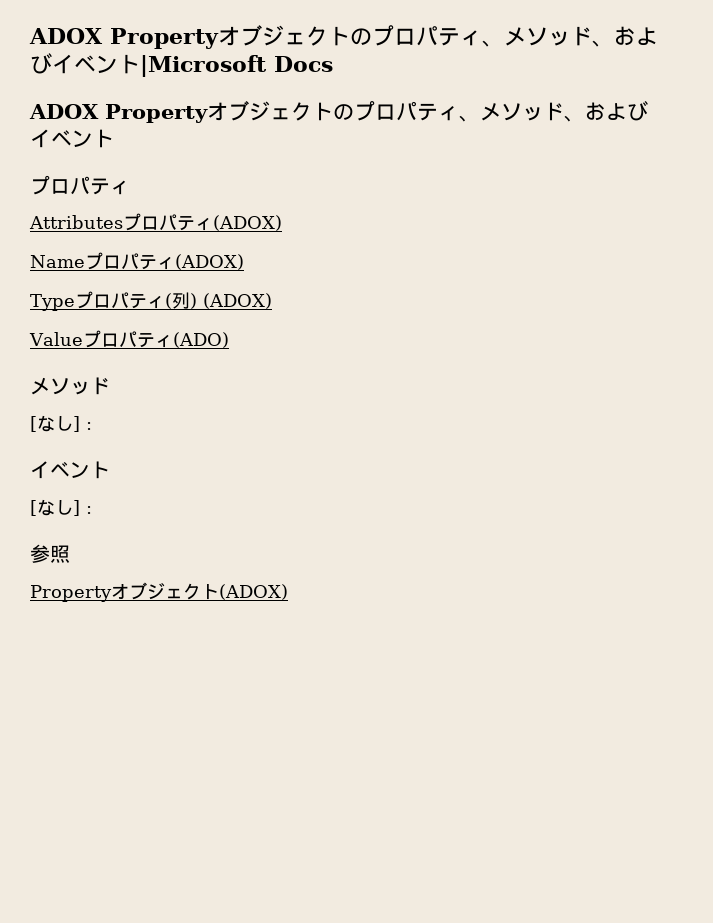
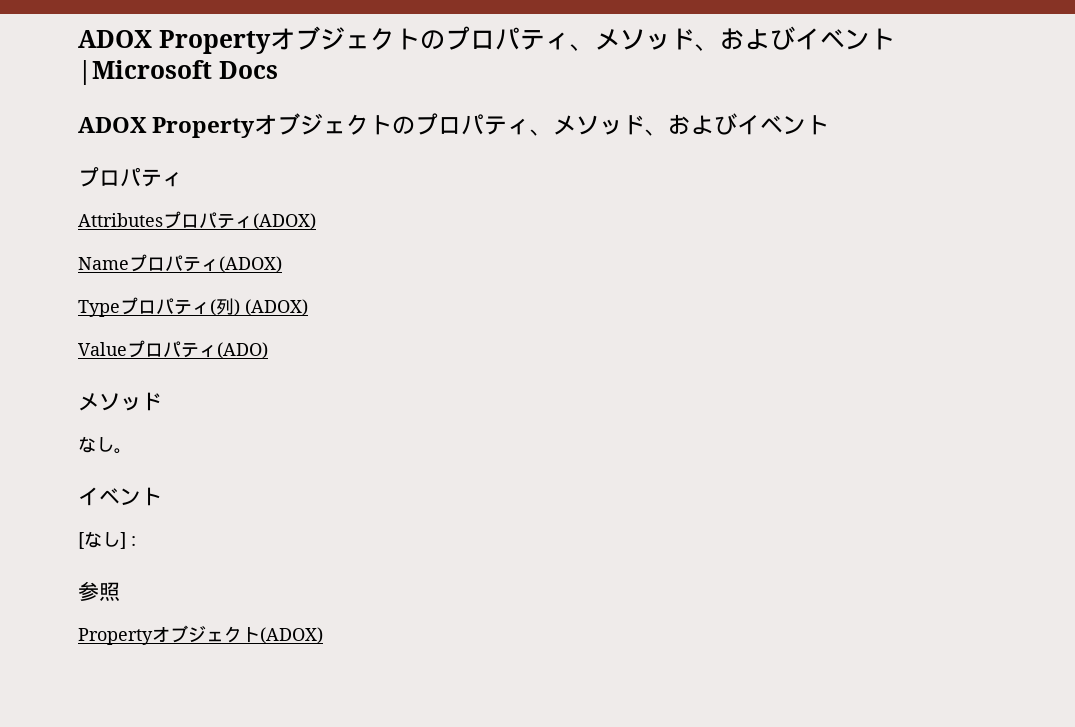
[30,415,92,432] [なし] : -> [78,436,132,454] なし。

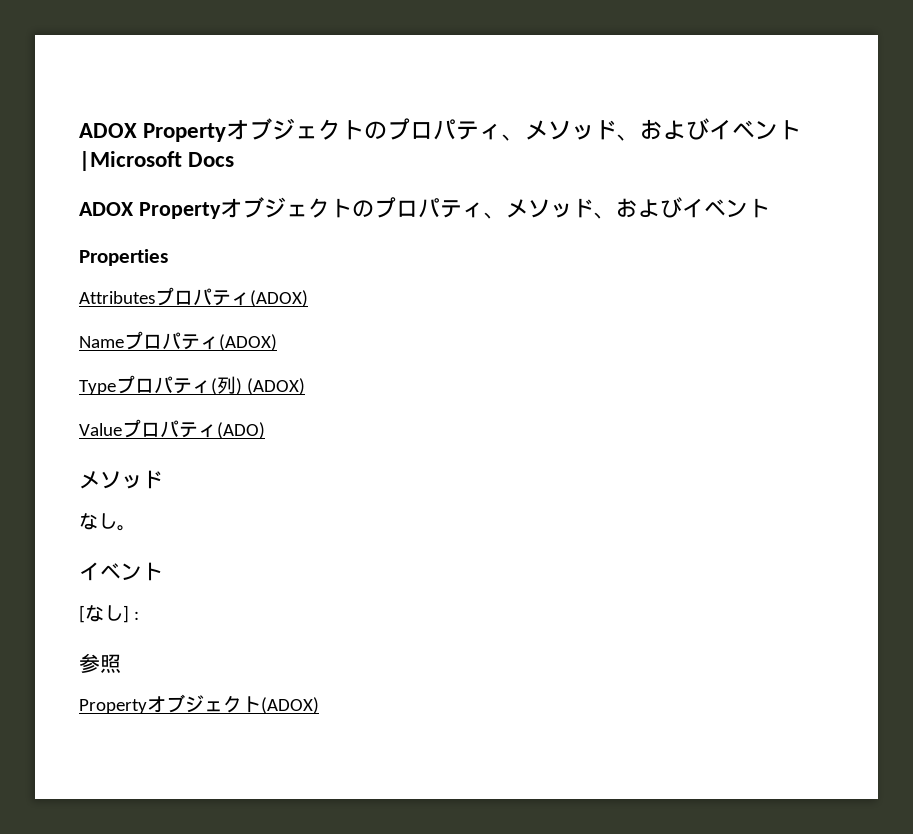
[78,167,183,187] プロパティ -> [79,249,168,266] Properties

